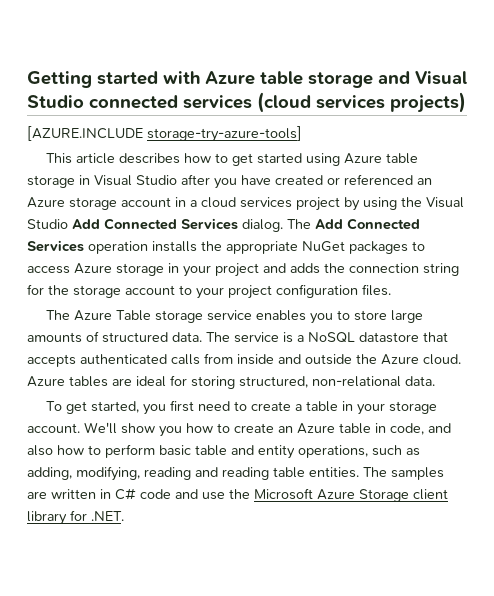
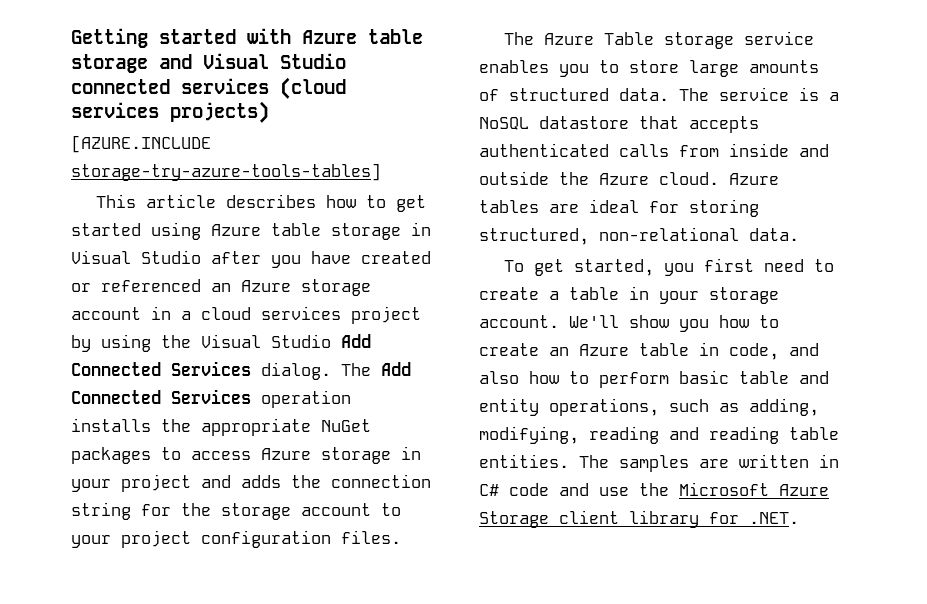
[147,126,302,142] storage-try-azure-tools] -> [71,163,381,181] storage-try-azure-tools-tables]

